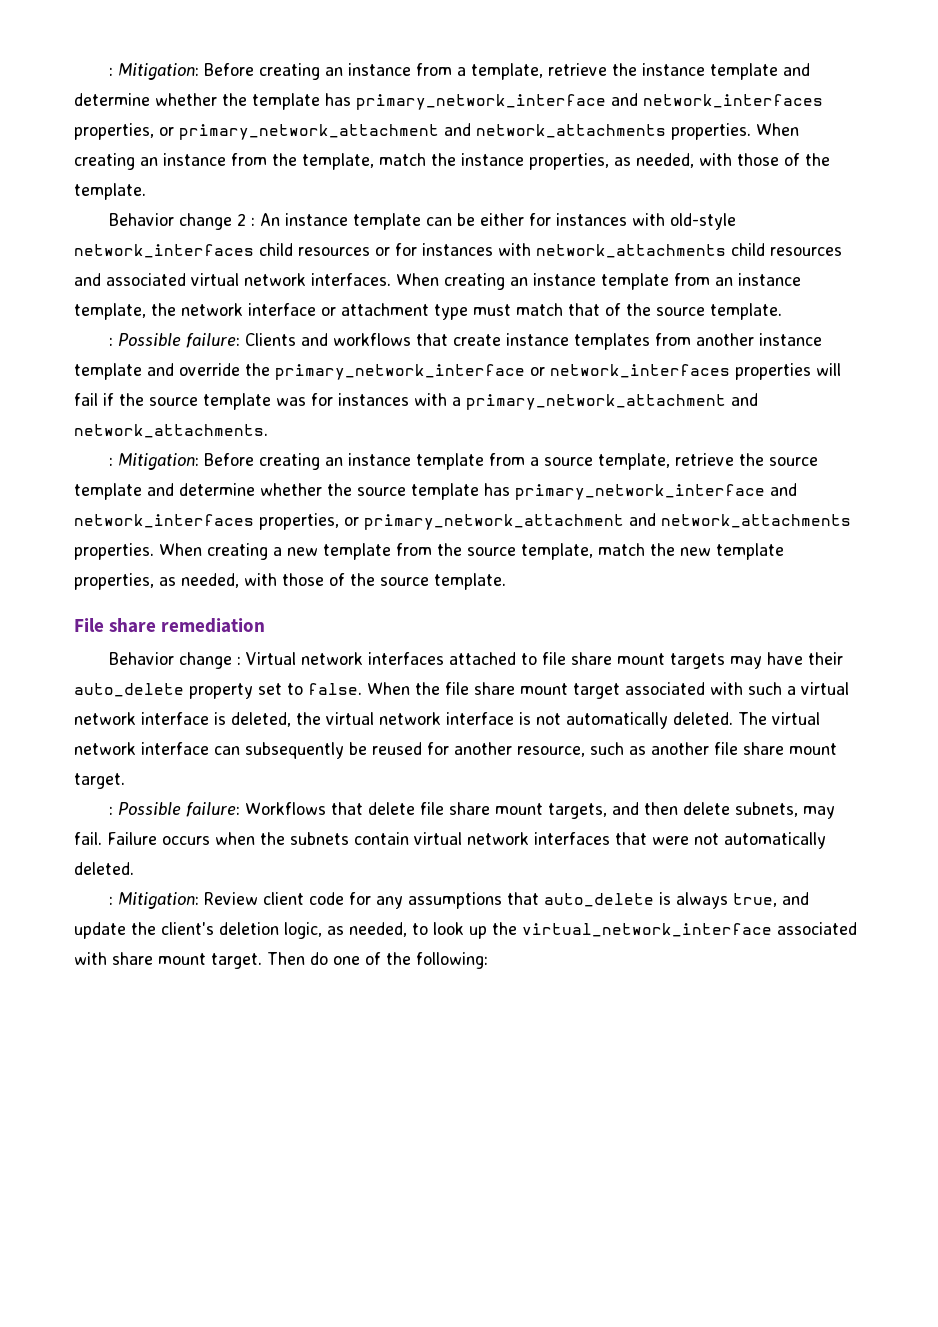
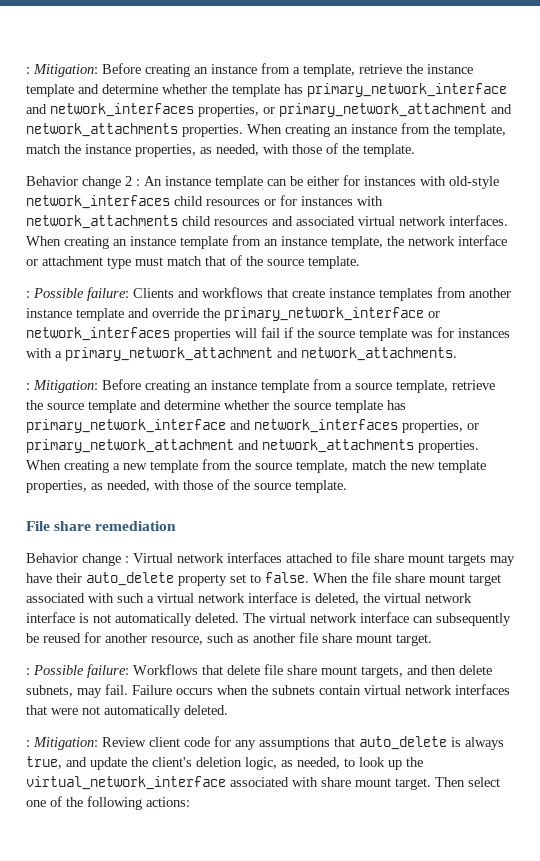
[310,952,328,965] do -> [468,777,500,787] select
[416,952,488,969] following: -> [87,796,190,810] following actions:

